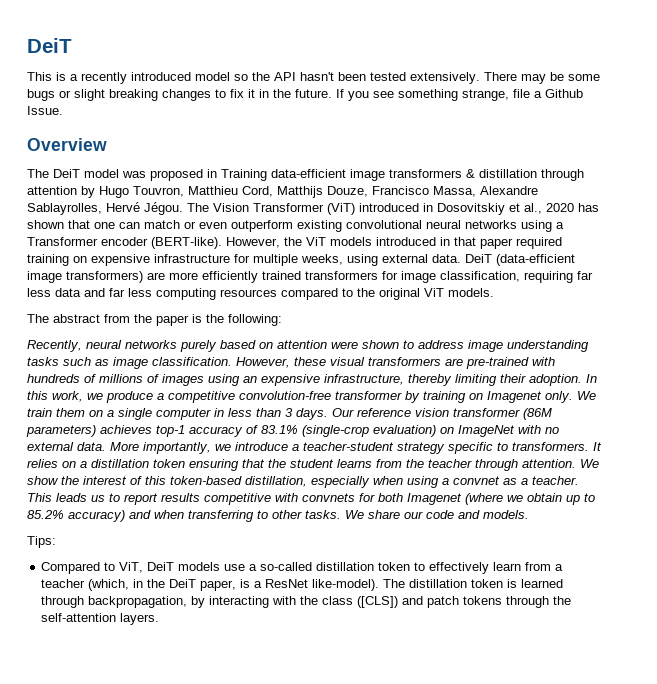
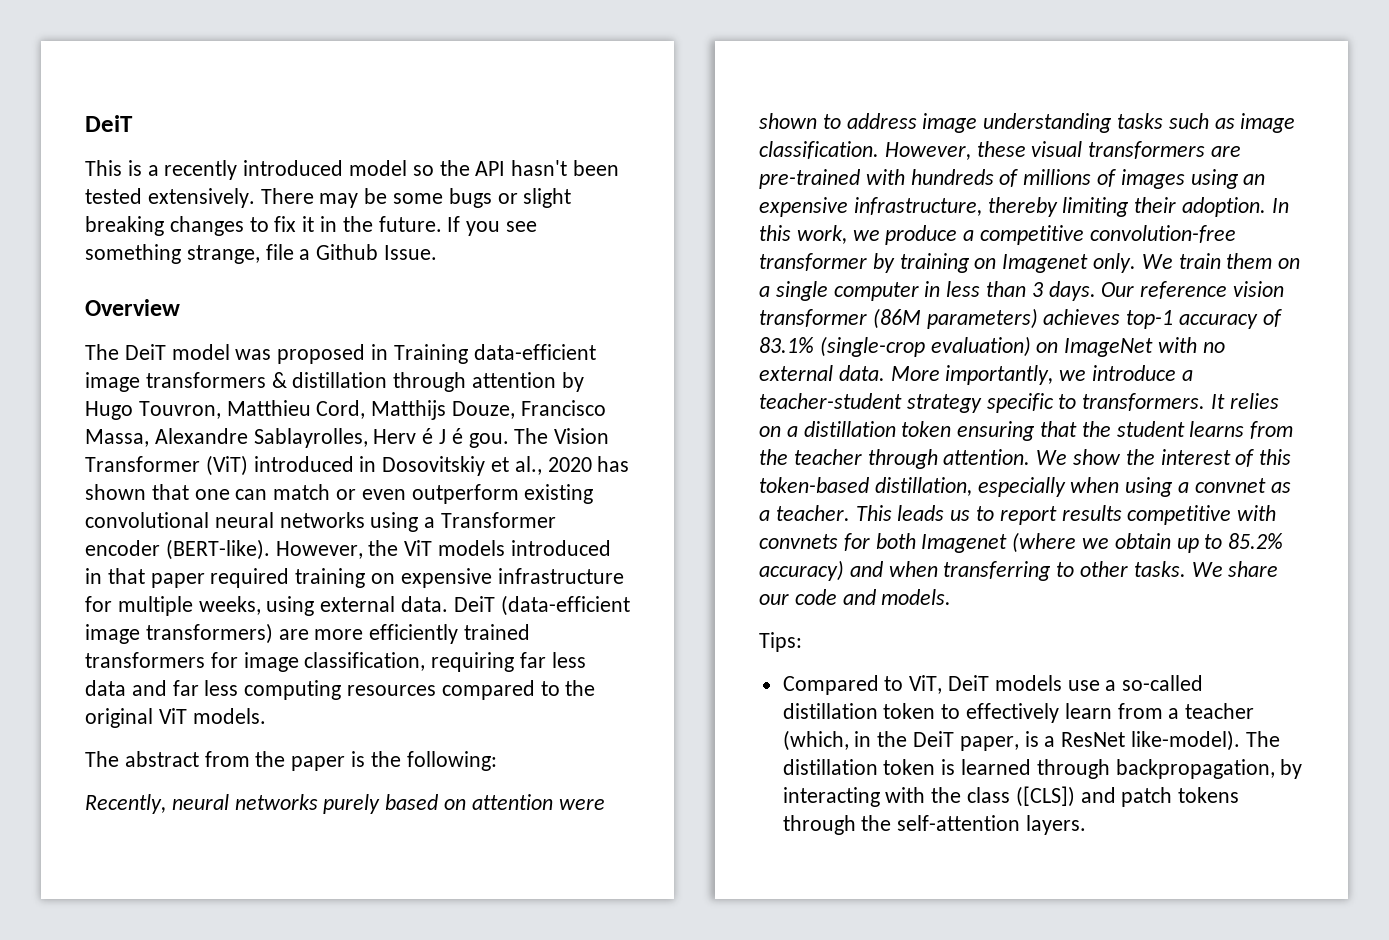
[106,202,183,215] Hervé Jégou. -> [373,428,509,448] Herv é J é gou.

